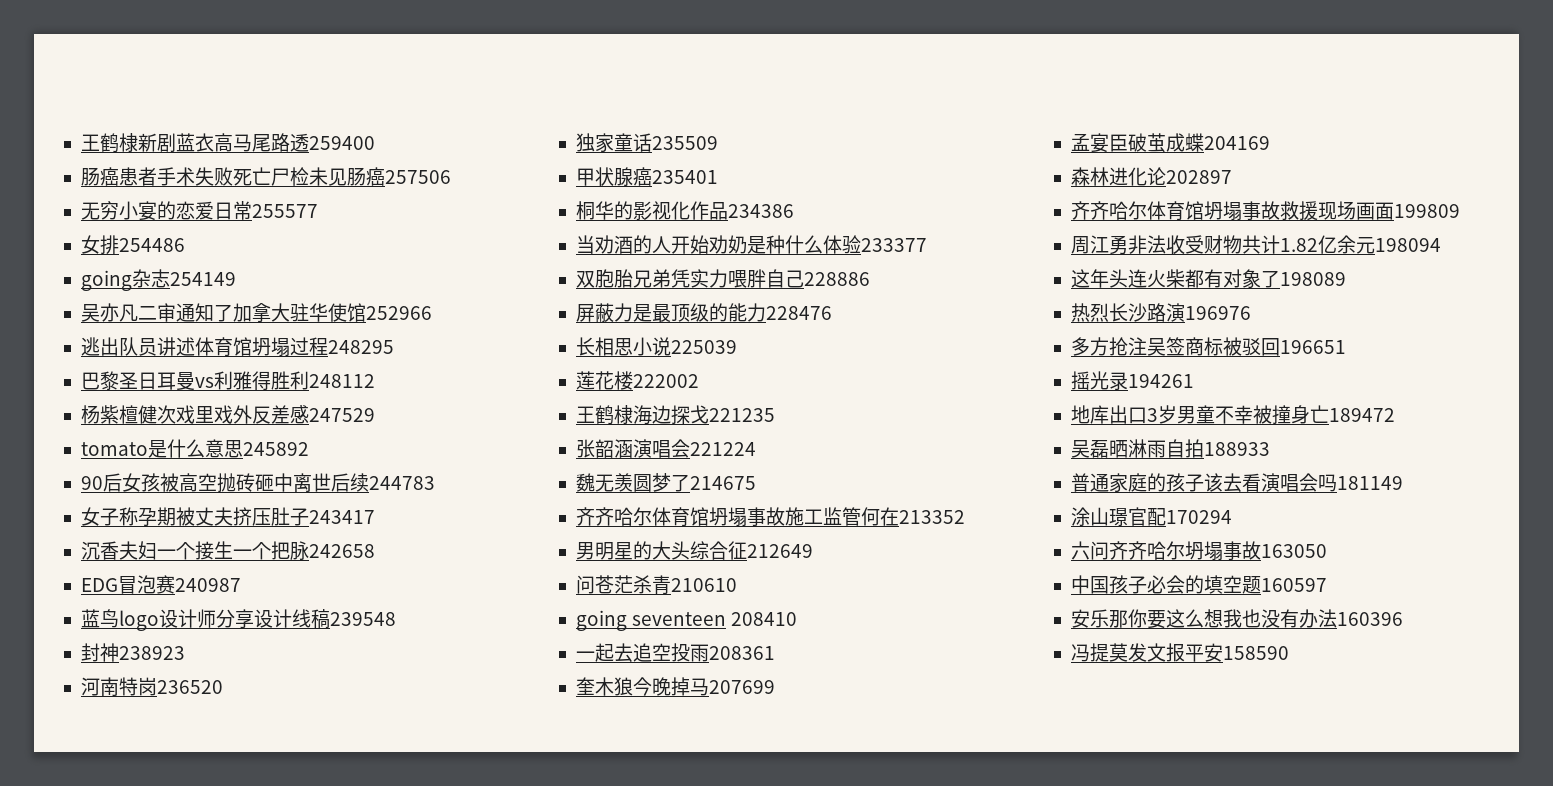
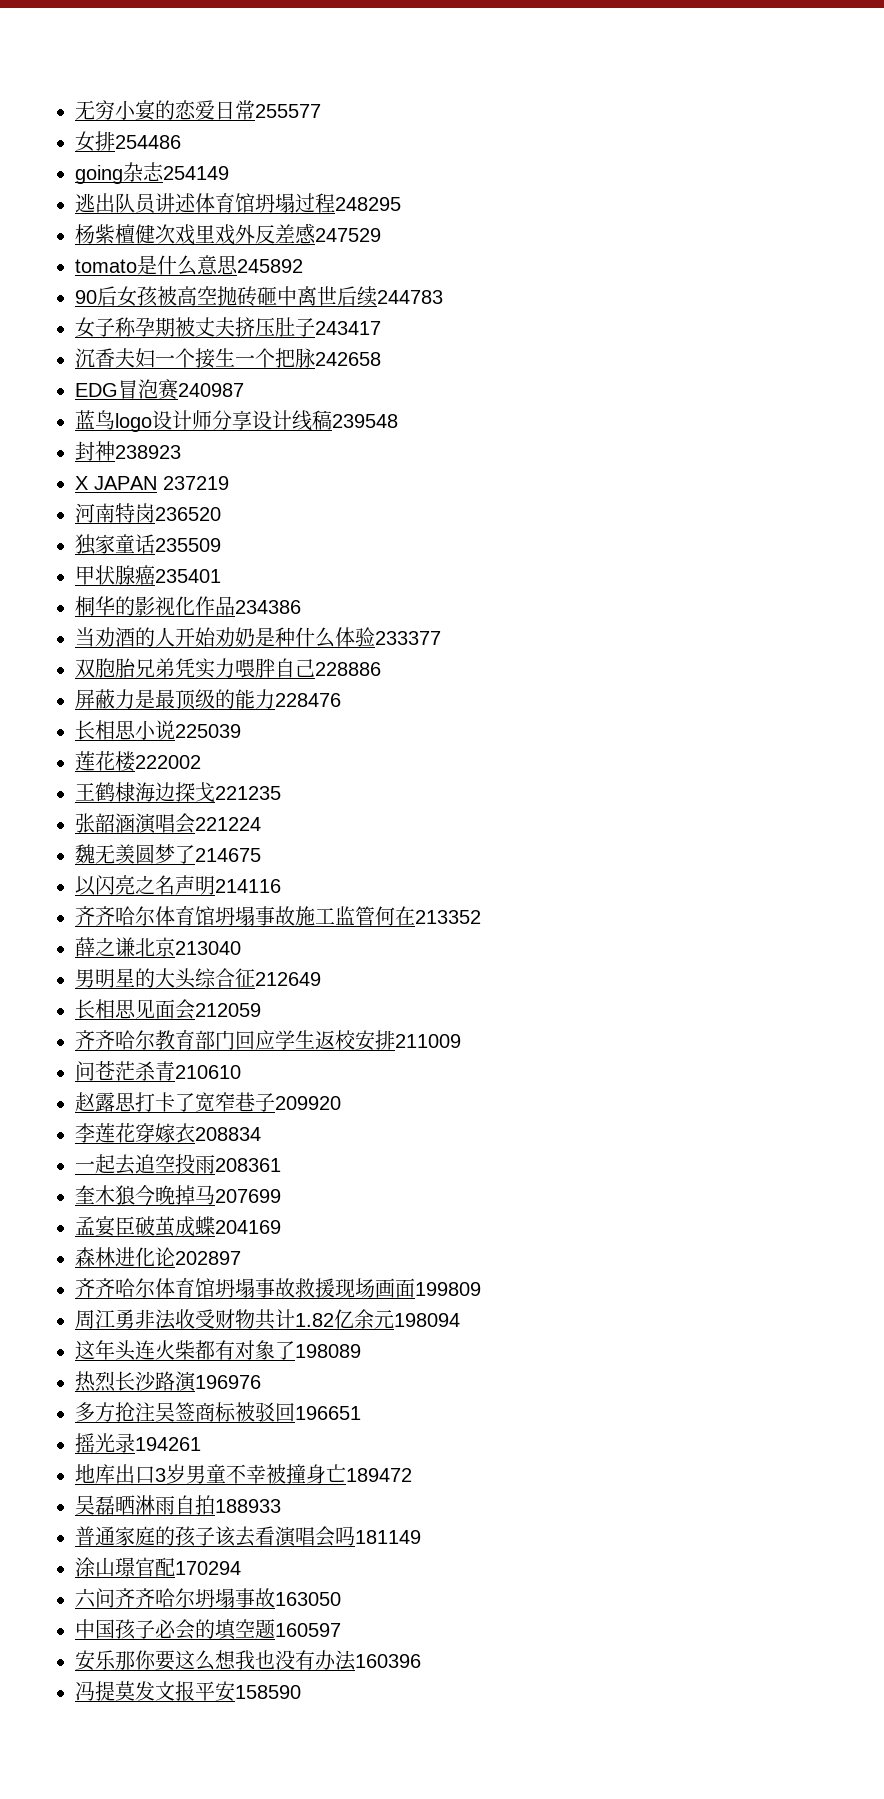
[80,133,375,153] [80,167,451,186] 王鹤棣新剧蓝衣高马尾路透259400 // 肠癌患者手术失败死亡尸检未见肠癌257506 // -> (75, 110) none
[80,303,432,323] // 吴亦凡二审通知了加拿大驻华使馆252966 -> (229, 173) none
[80,371,375,390] // 巴黎圣日耳曼vs利雅得胜利248112 -> (401, 204) none
(185, 653) none -> [75,476,229,490] // X JAPAN 237219
(756, 483) none -> [75,875,281,896] // 以闪亮之名声明214116
(965, 517) none -> [75,937,241,957] // 薛之谦北京213040
[575,575,737,595] [575,610,798,631] 问苍茫杀青210610 // going seventeen 208410 -> [75,999,261,1020] [75,1030,461,1051] [75,1061,241,1081] [75,1092,341,1112] [75,1123,261,1143] 长相思见面会212059 // 齐齐哈尔教育部门回应学生返校安排211009 // 问苍茫杀青210610 // 赵露思打卡了宽窄巷子209920 // 李莲花穿嫁衣208834

